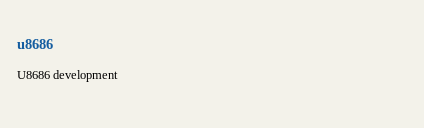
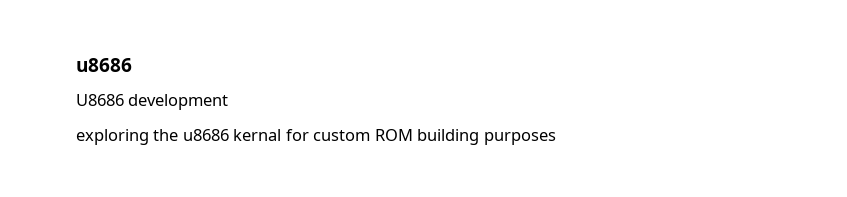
(119, 76) none -> [76,129,556,145] // exploring the u8686 kernal for custom ROM building purposes

